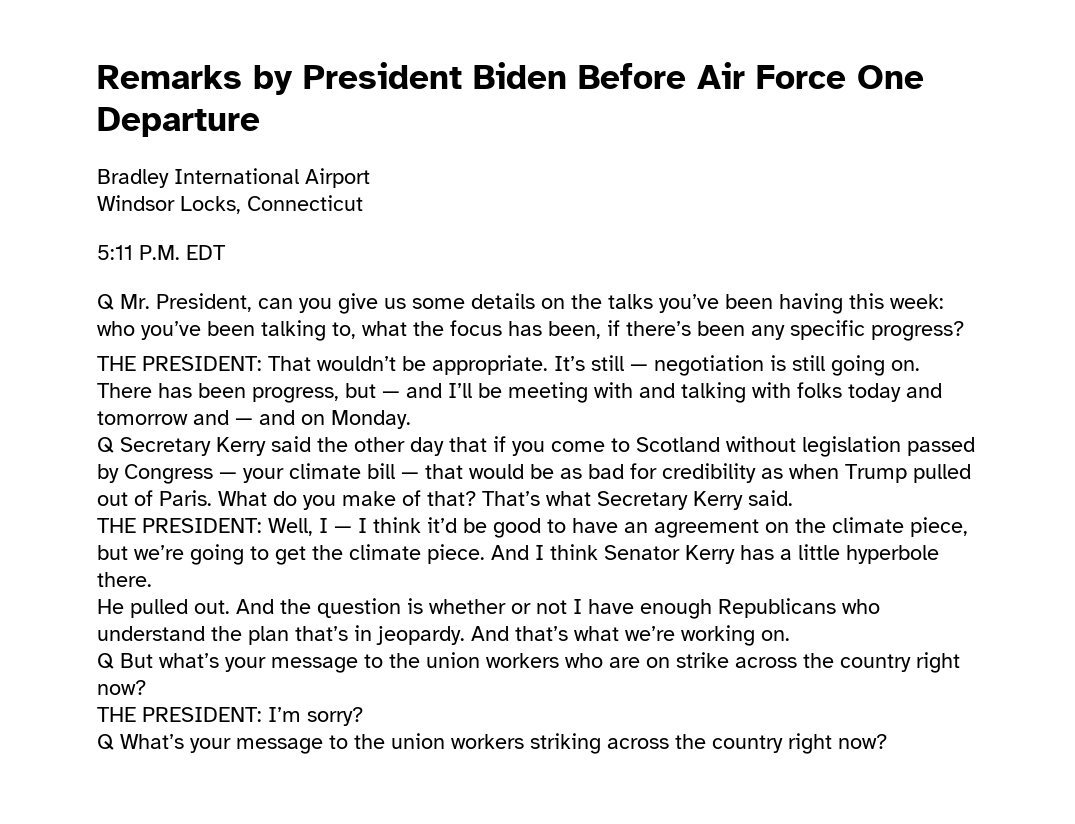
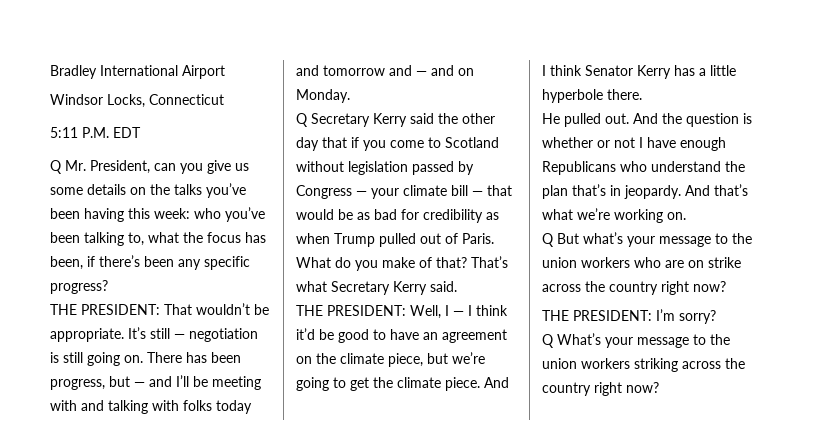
[97,62,924,95] [97,107,260,137] Remarks by President Biden Before Air Force One Departure // -> (50, 72) none

